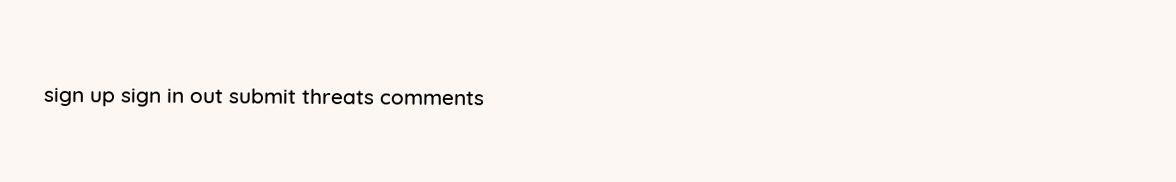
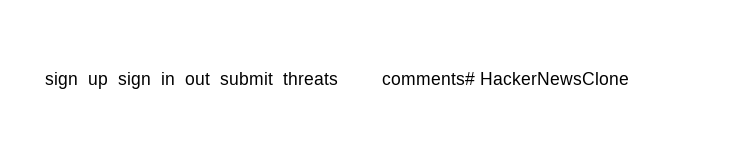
[379,90,484,106] comments -> [382,72,629,85] comments# HackerNewsClone

